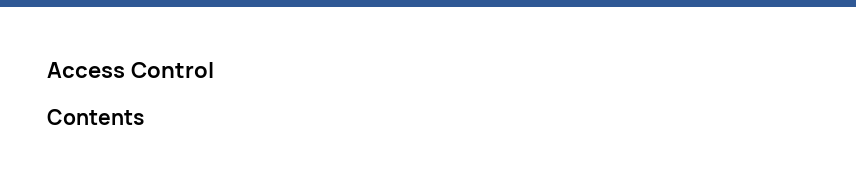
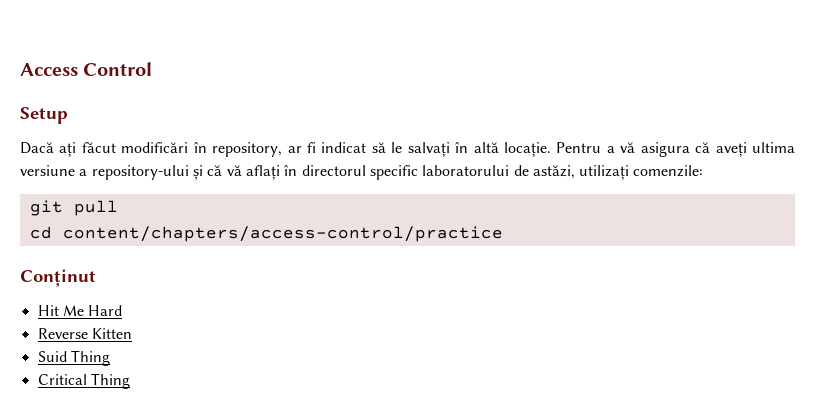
[47,109,144,125] Contents -> [20,107,68,124] [20,142,796,157] [20,165,704,180] [29,200,118,216] [29,226,503,242] [20,269,96,287] [37,305,123,316] [37,328,132,339] [37,350,110,366] [37,373,130,389] Setup // Dacă ați făcut modificări în repository, ar fi indicat să le salvați în altă locație. Pentru a vă asigura că aveți ultima versiune a repository-ului și că vă aflați în directorul specific laboratorului de astăzi, utilizați comenzile: // git pull // cd content/chapters/access-control/practice // Conținut // Hit Me Hard // Reverse Kitten // Suid Thing // Critical Thing

